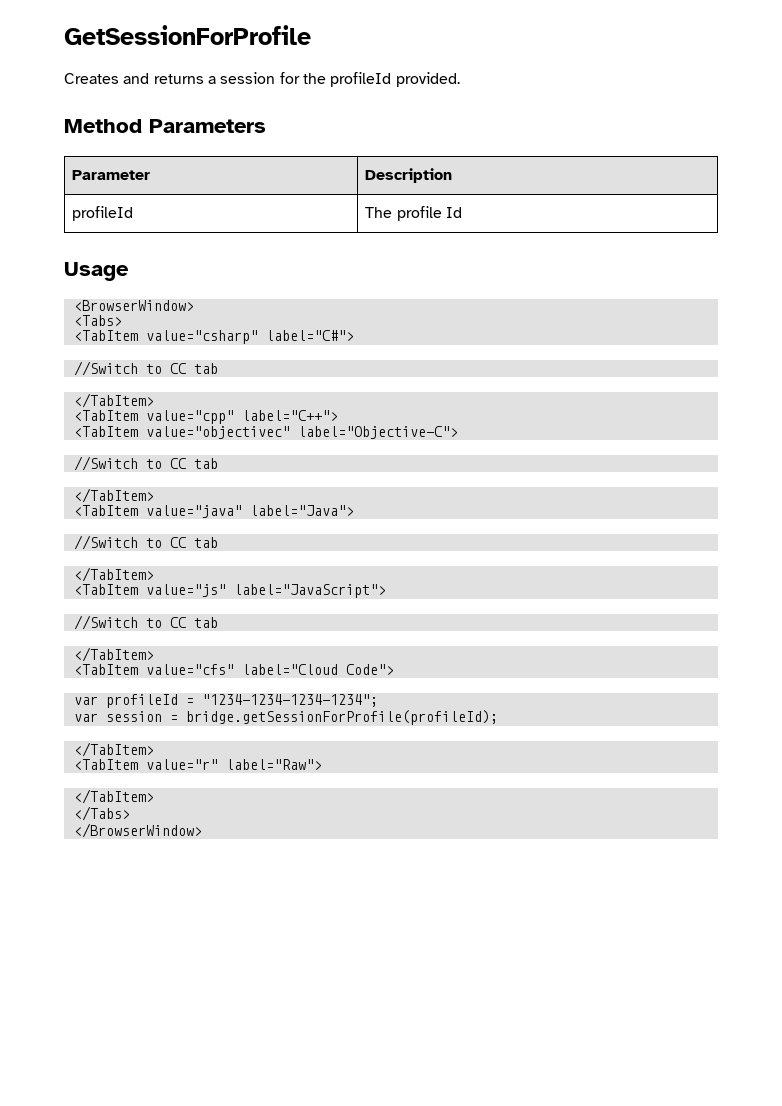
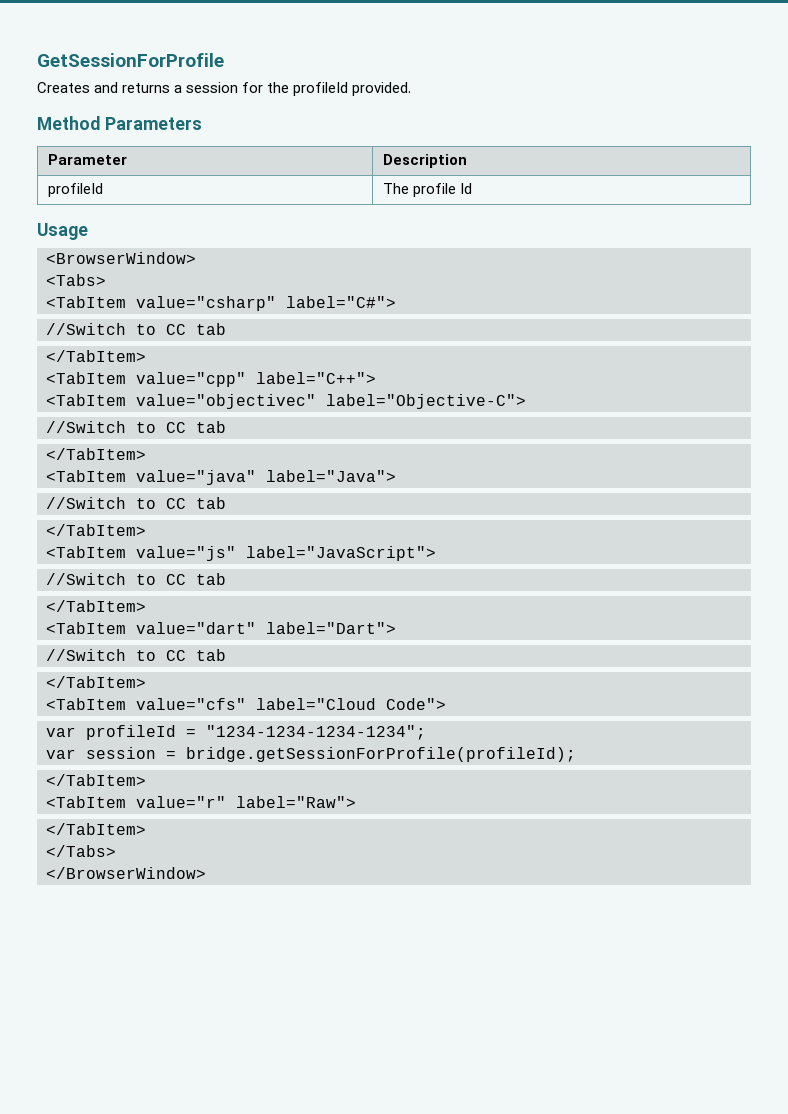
(154, 654) none -> [46,622,396,634] [46,649,226,661] [46,676,146,688] // <TabItem value="dart" label="Dart"> // //Switch to CC tab // </TabItem>

